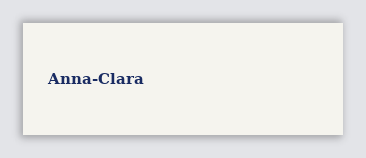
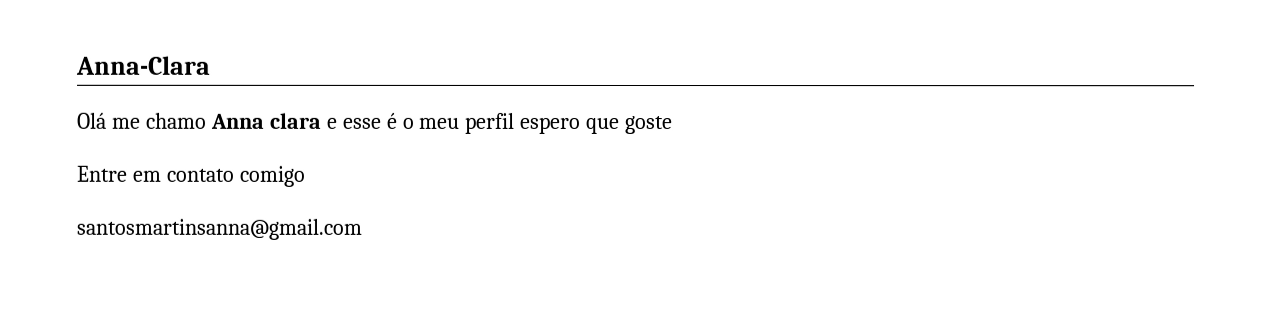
(144, 78) none -> [77,112,674,135] [76,165,305,187] [76,218,362,240] // Olá me chamo Anna clara e esse é o meu perfil espero que goste // Entre em contato comigo // santosmartinsanna@gmail.com

